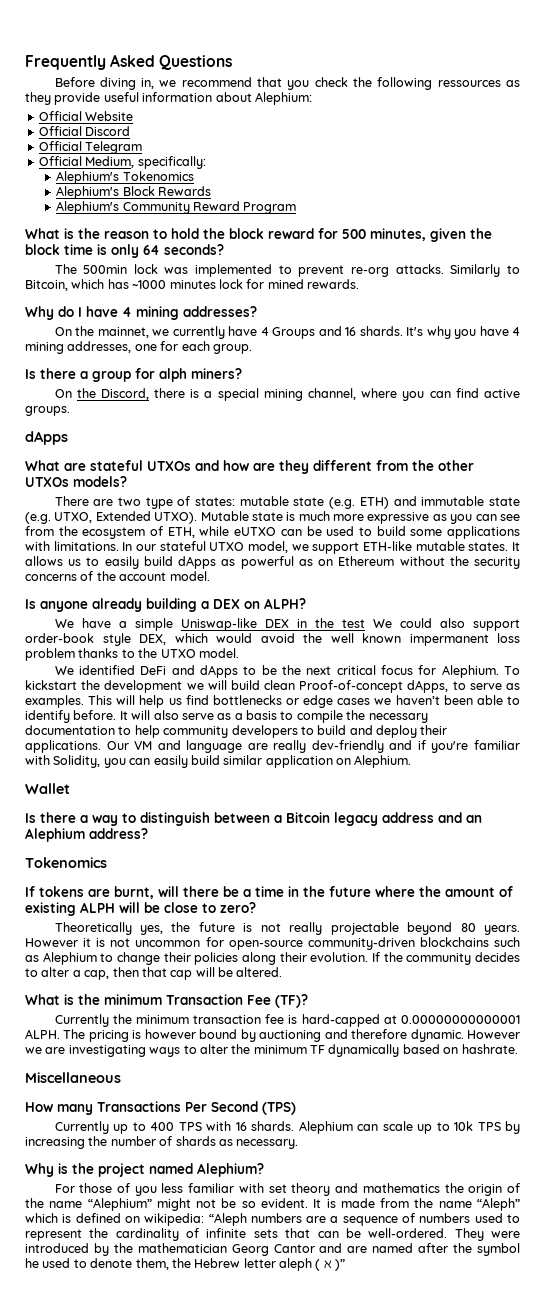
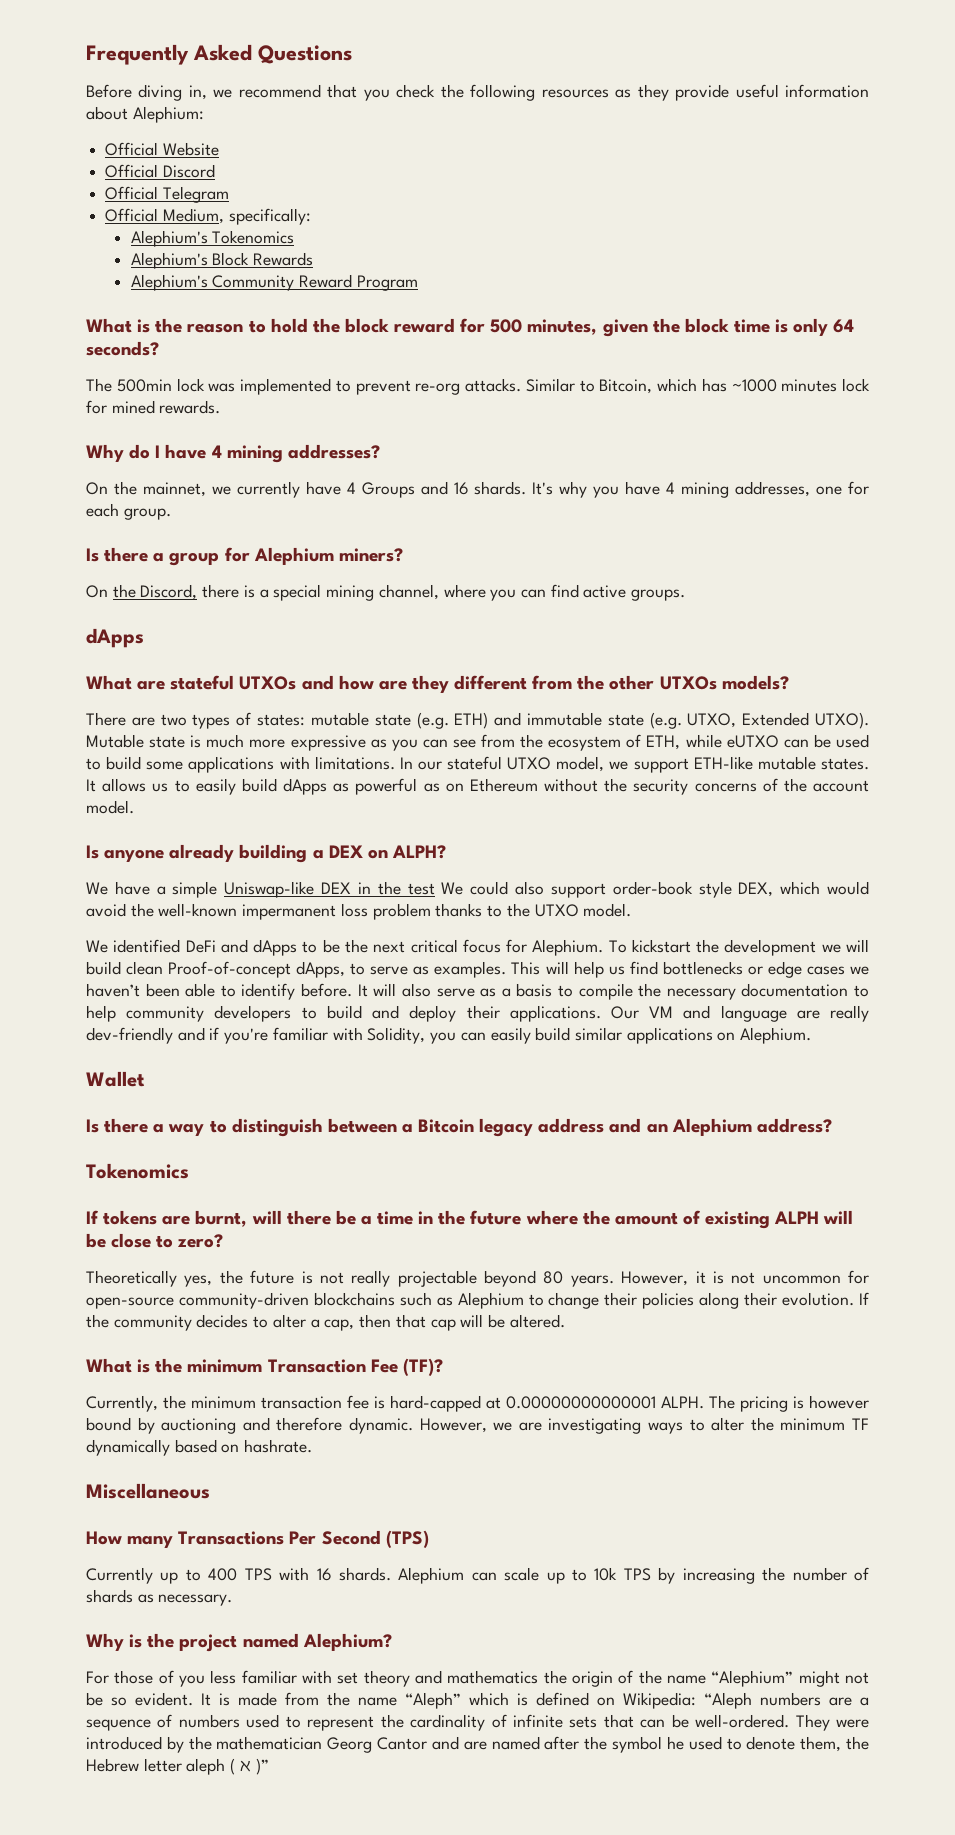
[437,80,501,87] ressources -> [541,89,609,98] resources
[450,264,501,277] Similarly -> [525,378,575,392] Similar
[159,368,187,382] alph -> [253,547,334,565] Alephium
[145,497,173,509] type -> [192,714,231,729] types
[330,633,401,643] well known -> [158,903,238,917] well-known
[265,755,333,768] application -> [626,1027,713,1044] applications
[25,938,78,947] However -> [621,1271,689,1286] However,
[54,1014,109,1027] Currently -> [86,1395,158,1412] Currently,
[467,1030,520,1039] However -> [419,1418,487,1433] However,
[144,1213,205,1226] wikipedia: -> [623,1692,696,1709] Wikipedia:

